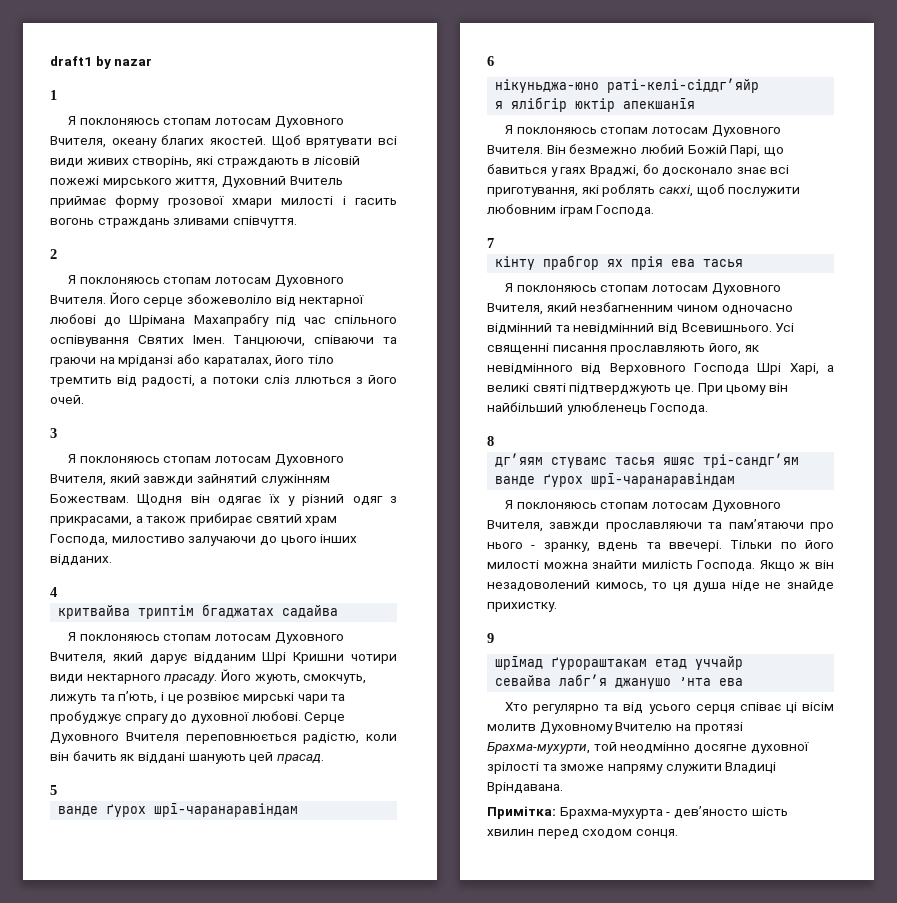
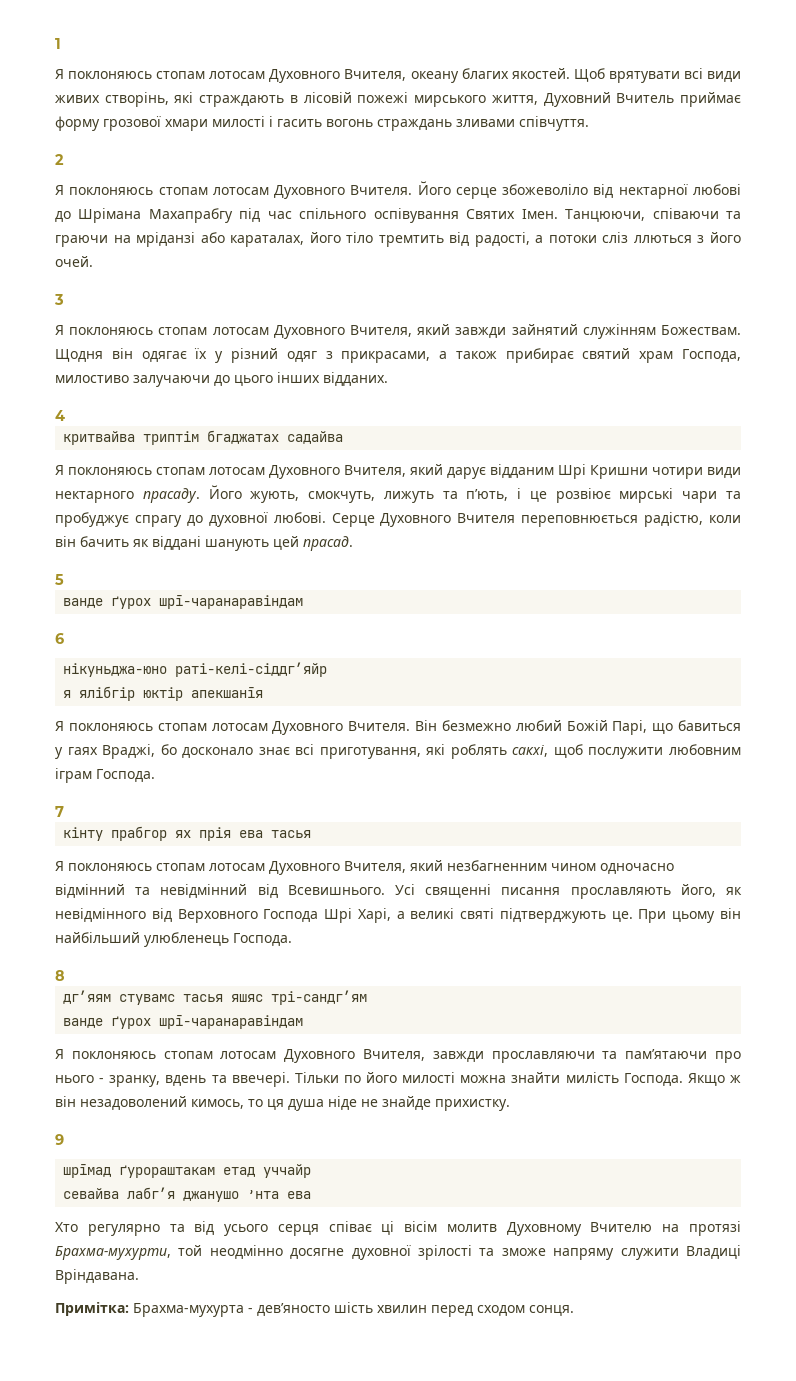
[50,56,153,69] draft1 by nazar // -> (55, 43) none

